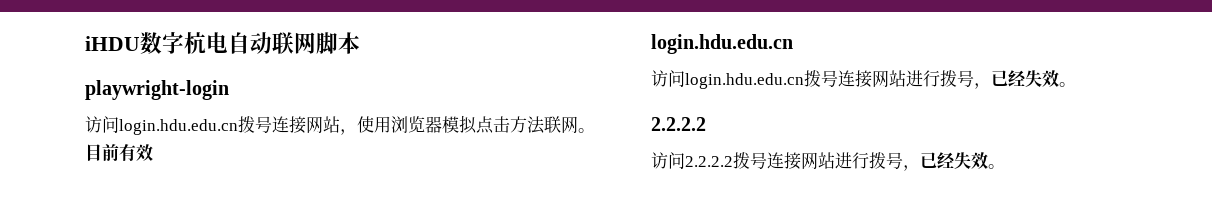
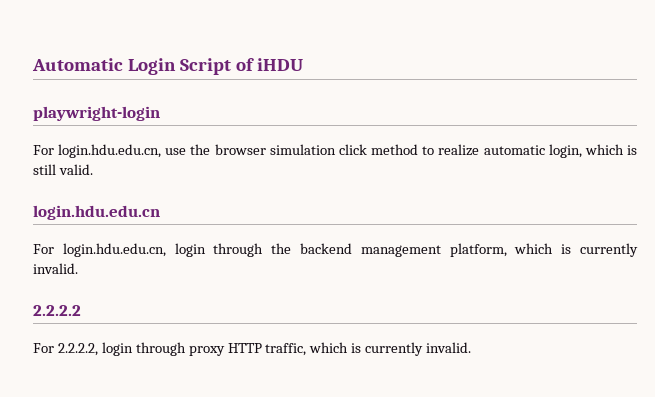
[85,32,360,54] [85,80,229,100] [85,115,595,135] [85,144,153,161] [651,34,793,54] [651,70,1076,89] [651,117,706,131] [651,152,1005,171] iHDU数字杭电自动联网脚本 // playwright-login // 访问login.hdu.edu.cn拨号连接网站，使用浏览器模拟点击方法联网。目前有效 // login.hdu.edu.cn // 访问login.hdu.edu.cn拨号连接网站进行拨号，已经失效。 // 2.2.2.2 // 访问2.2.2.2拨号连接网站进行拨号，已经失效。 -> [32,58,303,75] [33,106,160,121] [33,144,637,158] [33,164,93,175] [33,205,160,220] [33,243,638,257] [33,263,78,274] [33,305,81,316] [33,342,472,356] Automatic Login Script of iHDU // playwright-login // For login.hdu.edu.cn, use the browser simulation click method to realize automatic login, which is still valid. // login.hdu.edu.cn // For login.hdu.edu.cn, login through the backend management platform, which is currently invalid. // 2.2.2.2 // For 2.2.2.2, login through proxy HTTP traffic, which is currently invalid.

